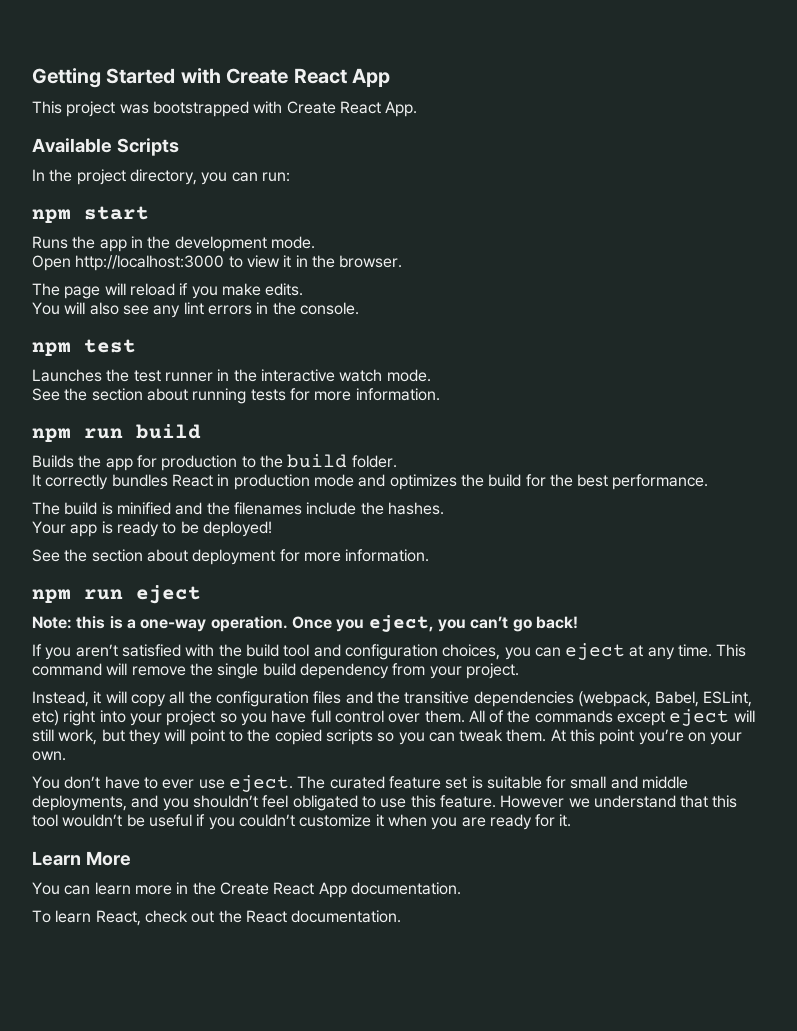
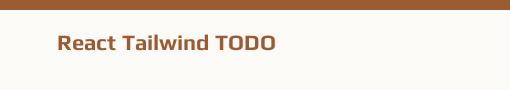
[32,68,390,88] [32,101,418,117] [32,138,179,156] [32,169,290,185] [32,206,149,223] [32,236,315,252] [32,255,403,271] [32,283,304,299] [32,302,359,318] [32,339,136,356] [32,369,431,382] [32,388,440,404] [32,424,201,442] [32,454,397,471] [32,474,709,490] [32,502,444,515] [32,521,272,537] [32,549,430,565] [32,585,201,604] [32,615,578,632] [32,643,747,660] [32,663,519,679] [32,691,753,707] [32,709,755,726] [32,729,743,745] [32,751,66,761] [32,775,689,792] [32,795,738,811] [32,814,572,830] [32,851,131,866] [32,882,461,898] [32,910,402,926] Getting Started with Create React App // This project was bootstrapped with Create React App. // Available Scripts // In the project directory, you can run: // npm start // Runs the app in the development mode. // Open http://localhost:3000 to view it in the browser. // The page will reload if you make edits. // You will also see any lint errors in the console. // npm test // Launches the test runner in the interactive watch mode. // See the section about running tests for more information. // npm run build // Builds the app for production to the build folder. // It correctly bundles React in production mode and optimizes the build for the best performance. // The build is minified and the filenames include the hashes. // Your app is ready to be deployed! // See the section about deployment for more information. // npm run eject // Note: this is a one-way operation. Once you eject, you can’t go back! // If you aren’t satisfied with the build tool and configuration choices, you can eject at any time. This command will remove the single build dependency from your project. // Instead, it will copy all the configuration files and the transitive dependencies (webpack, Babel, ESLint, etc) right into your project so you have full control over them. All of the commands except eject will still work, but they will point to the copied scripts so you can tweak them. At this point you’re on your own. // You don’t have to ever use eject. The curated feature set is suitable for small and middle deployments, and you shouldn’t feel obligated to use this feature. However we understand that this tool wouldn’t be useful if you couldn’t customize it when you are ready for it. // Learn More // You can learn more in the Create React App documentation. // To learn React, check out the React documentation. -> [57,34,276,51] React Tailwind TODO

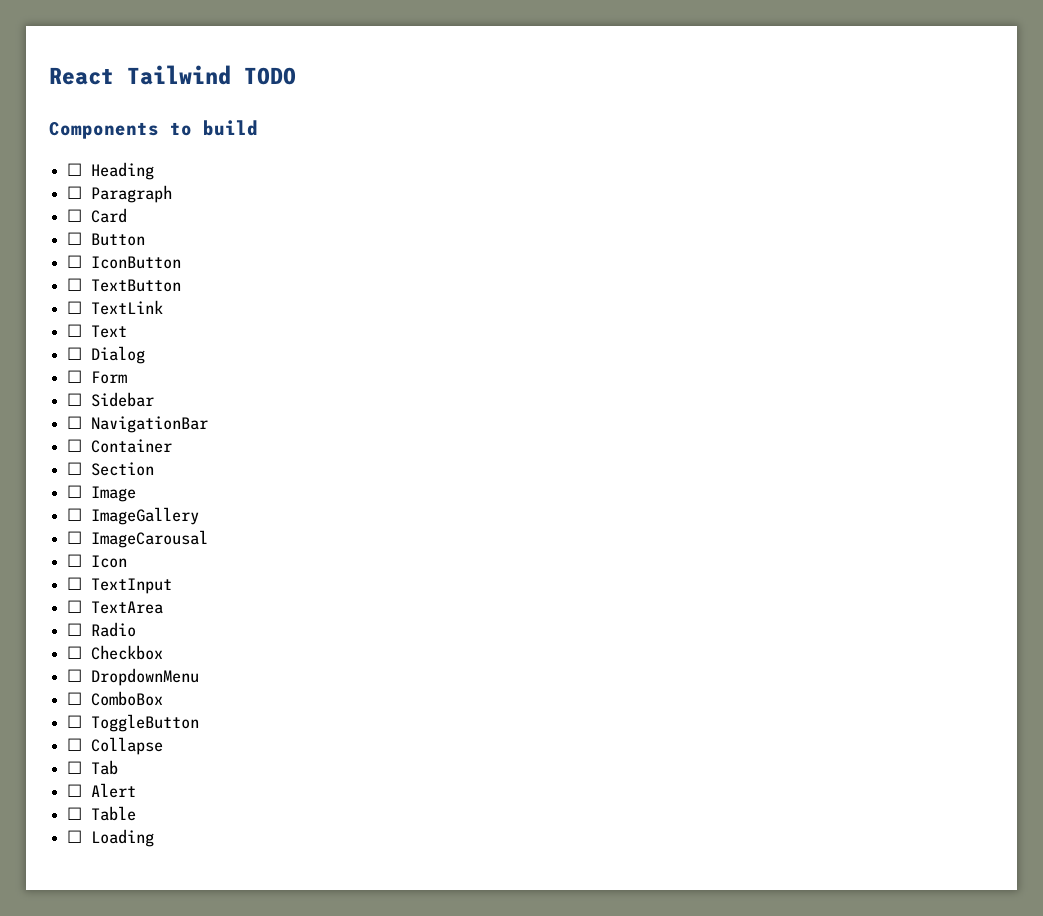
(276, 43) none -> [49,120,258,139] [67,162,155,180] [67,185,173,203] [67,208,128,223] [67,232,146,246] [67,255,182,269] [67,278,182,292] [67,300,164,315] [67,324,128,338] [67,346,146,364] [67,370,128,384] [67,392,155,407] [67,416,209,433] [67,439,173,453] [67,462,155,476] [67,485,137,502] [67,507,200,525] [67,530,209,548] [67,554,128,568] [67,577,173,594] [67,600,164,614] [67,622,137,637] [67,645,164,660] [67,668,200,686] [67,691,164,706] [67,714,200,732] [67,737,164,755] [67,760,119,775] [67,783,137,798] [67,806,137,821] [67,829,155,847] // Components to build // ☐ Heading // ☐ Paragraph // ☐ Card // ☐ Button // ☐ IconButton // ☐ TextButton // ☐ TextLink // ☐ Text // ☐ Dialog // ☐ Form // ☐ Sidebar // ☐ NavigationBar // ☐ Container // ☐ Section // ☐ Image // ☐ ImageGallery // ☐ ImageCarousal // ☐ Icon // ☐ TextInput // ☐ TextArea // ☐ Radio // ☐ Checkbox // ☐ DropdownMenu // ☐ ComboBox // ☐ ToggleButton // ☐ Collapse // ☐ Tab // ☐ Alert // ☐ Table // ☐ Loading

